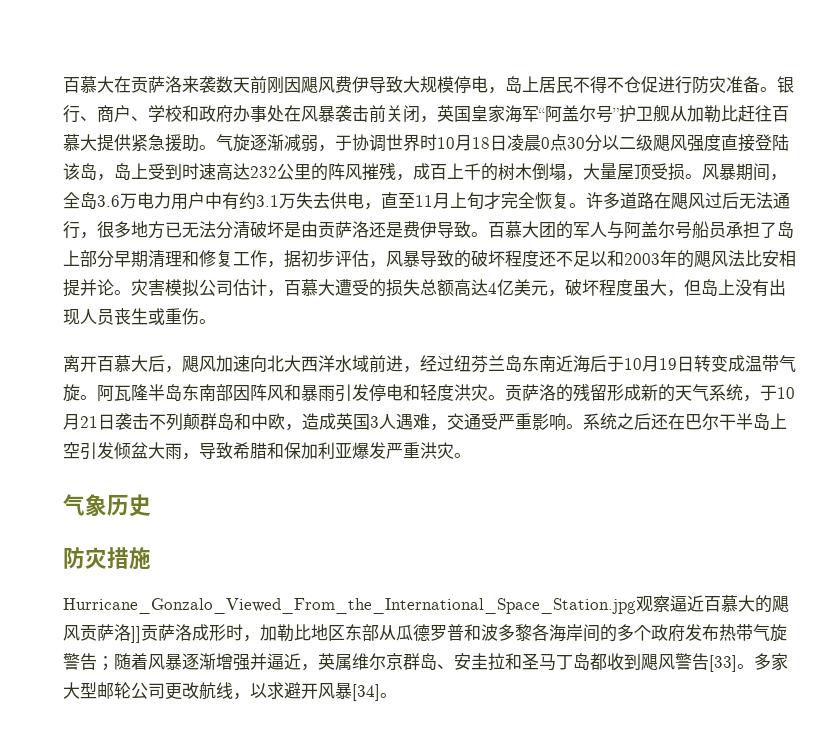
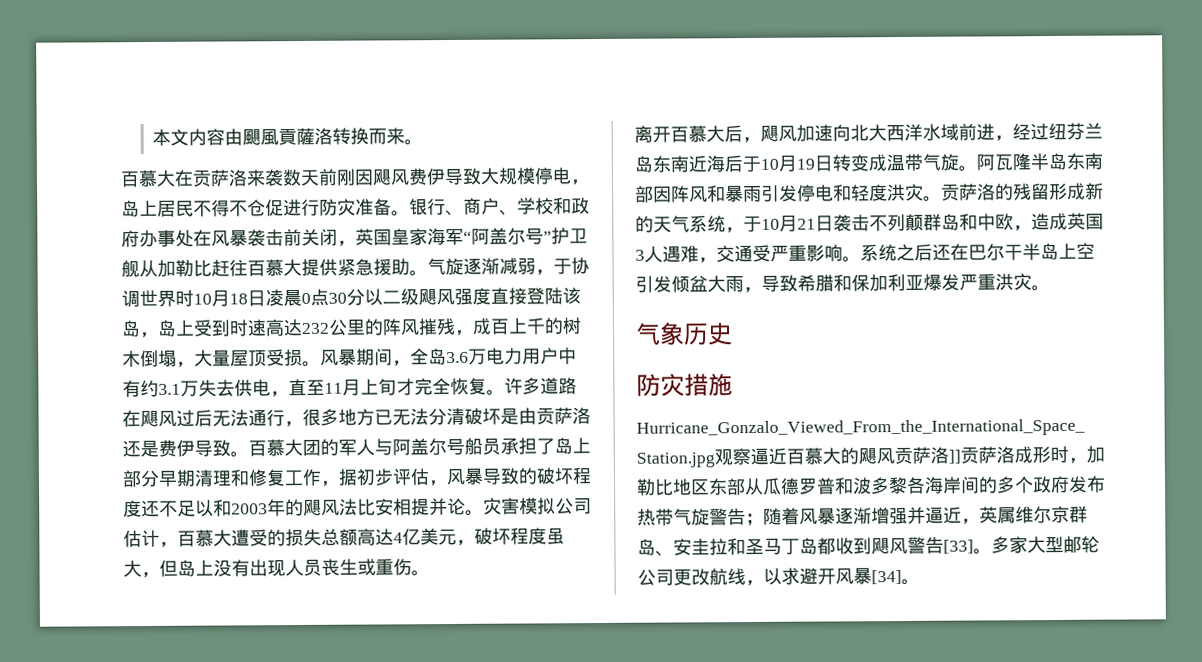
(63, 85) none -> [152,127,424,146] 本文内容由颶風貢薩洛转换而来。 //

